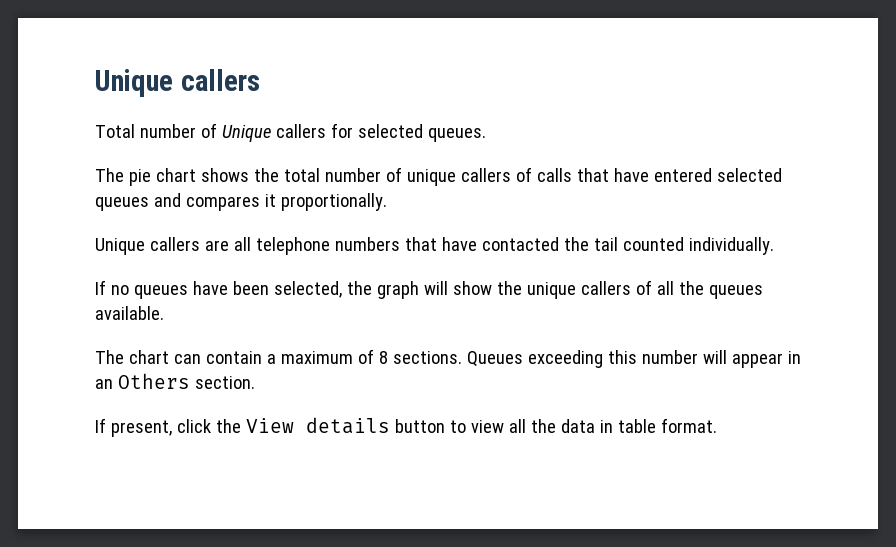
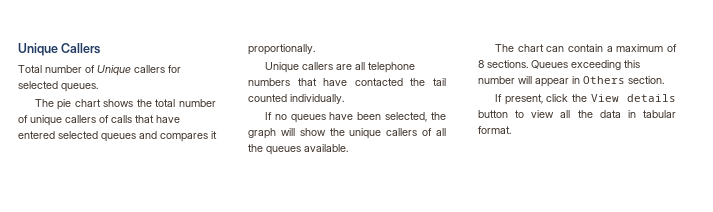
[95,69,260,97] Unique callers -> [18,43,101,56] Unique Callers
[95,379,113,389] an -> (580, 80) none
[617,419,656,433] table -> [643,110,676,118] tabular

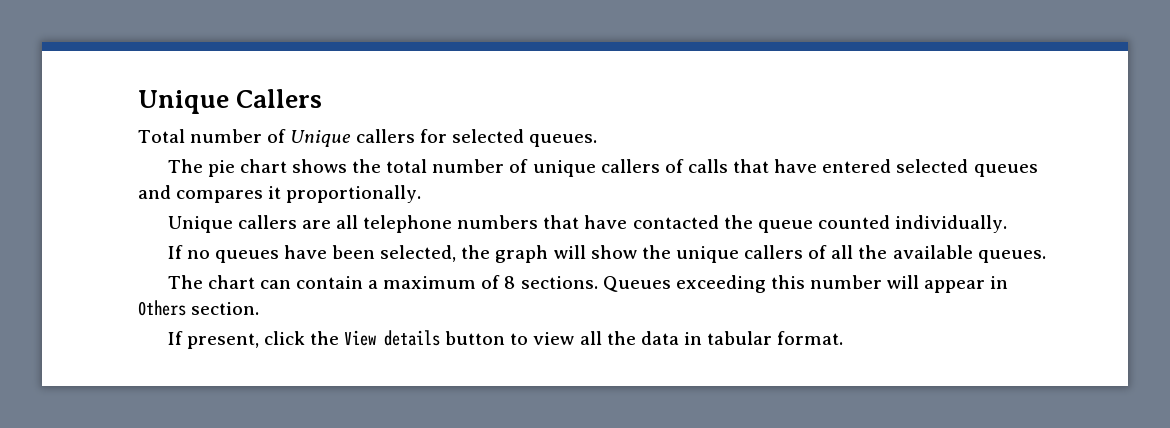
[433,78,446,86] tail -> [757,220,813,233] queue
[266,144,348,155] queues available. -> [892,245,1046,263] available queues.

